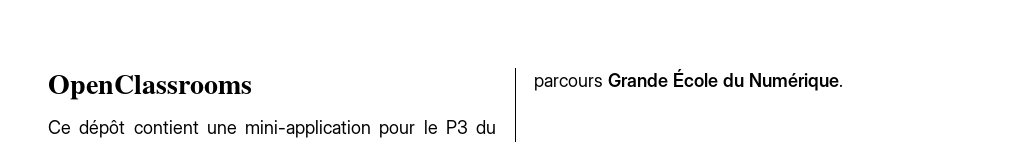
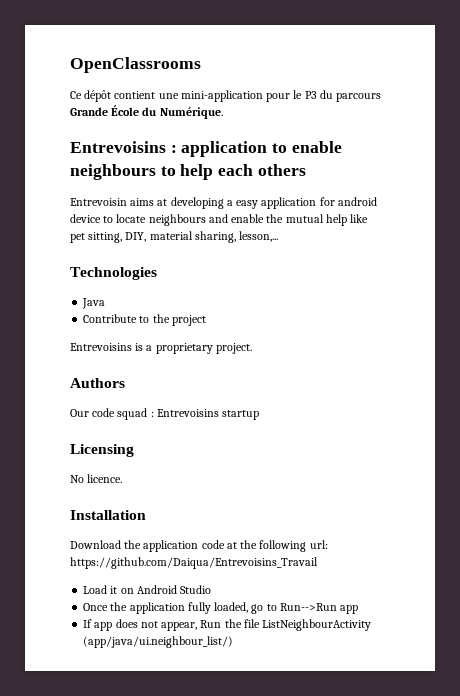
(843, 82) none -> [70,141,342,157] [70,164,306,180] [70,197,377,209] [70,214,369,226] [70,231,279,243] [70,267,157,280] [82,298,106,309] [83,314,206,326] [70,343,252,354] [70,378,125,388] [70,408,260,420] [70,444,134,457] [70,474,123,483] [70,510,146,520] [70,540,328,552] [70,557,318,569] [83,585,212,594] [83,602,359,614] [83,619,372,631] [83,636,234,648] // Entrevoisins : application to enable neighbours to help each others // Entrevoisin aims at developing a easy application for android device to locate neighbours and enable the mutual help like pet sitting, DIY, material sharing, lesson,... // Technologies // Java // Contribute to the project // Entrevoisins is a proprietary project. // Authors // Our code squad : Entrevoisins startup // Licensing // No licence. // Installation // Download the application code at the following url: https://github.com/Daiqua/Entrevoisins_Travail // Load it on Android Studio // Once the application fully loaded, go to Run-->Run app // If app does not appear, Run the file ListNeighbourActivity (app/java/ui.neighbour_list/)

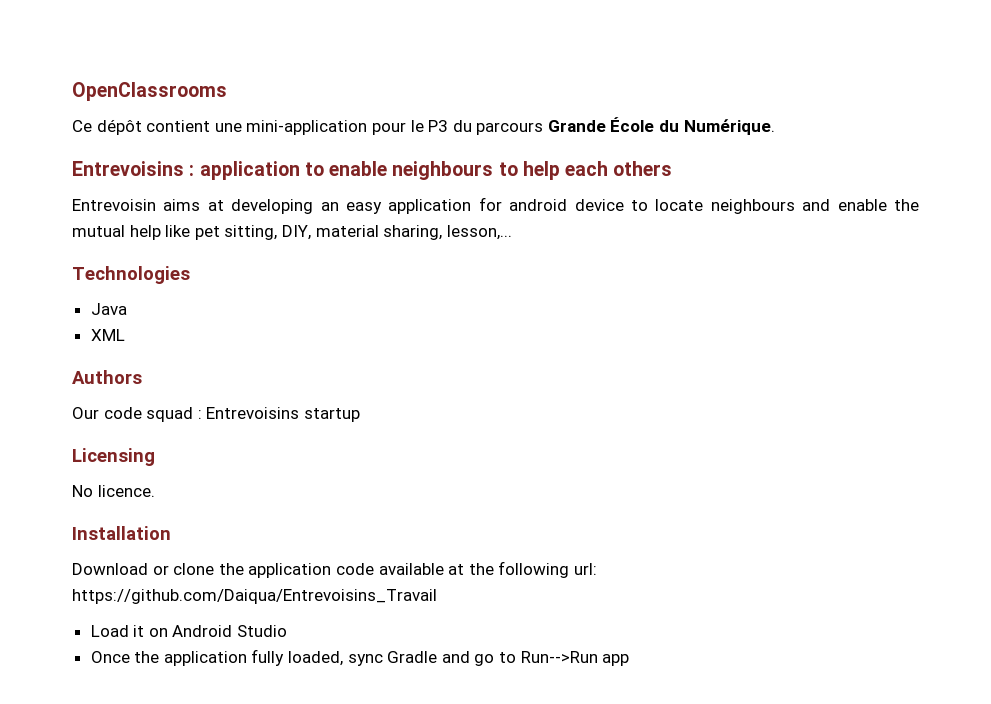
[226,200,233,206] a -> [320,202,339,211] an
[83,314,206,326] [70,343,252,354] Contribute to the project // Entrevoisins is a proprietary project. -> [90,329,125,341] XML
(121, 544) none -> [152,563,215,575] or clone
(225, 544) none -> [378,563,444,575] available
(249, 607) none -> [347,651,470,666] sync Gradle and
[83,619,372,631] [83,636,234,648] // If app does not appear, Run the file ListNeighbourActivity (app/java/ui.neighbour_list/) -> (630, 660) none

